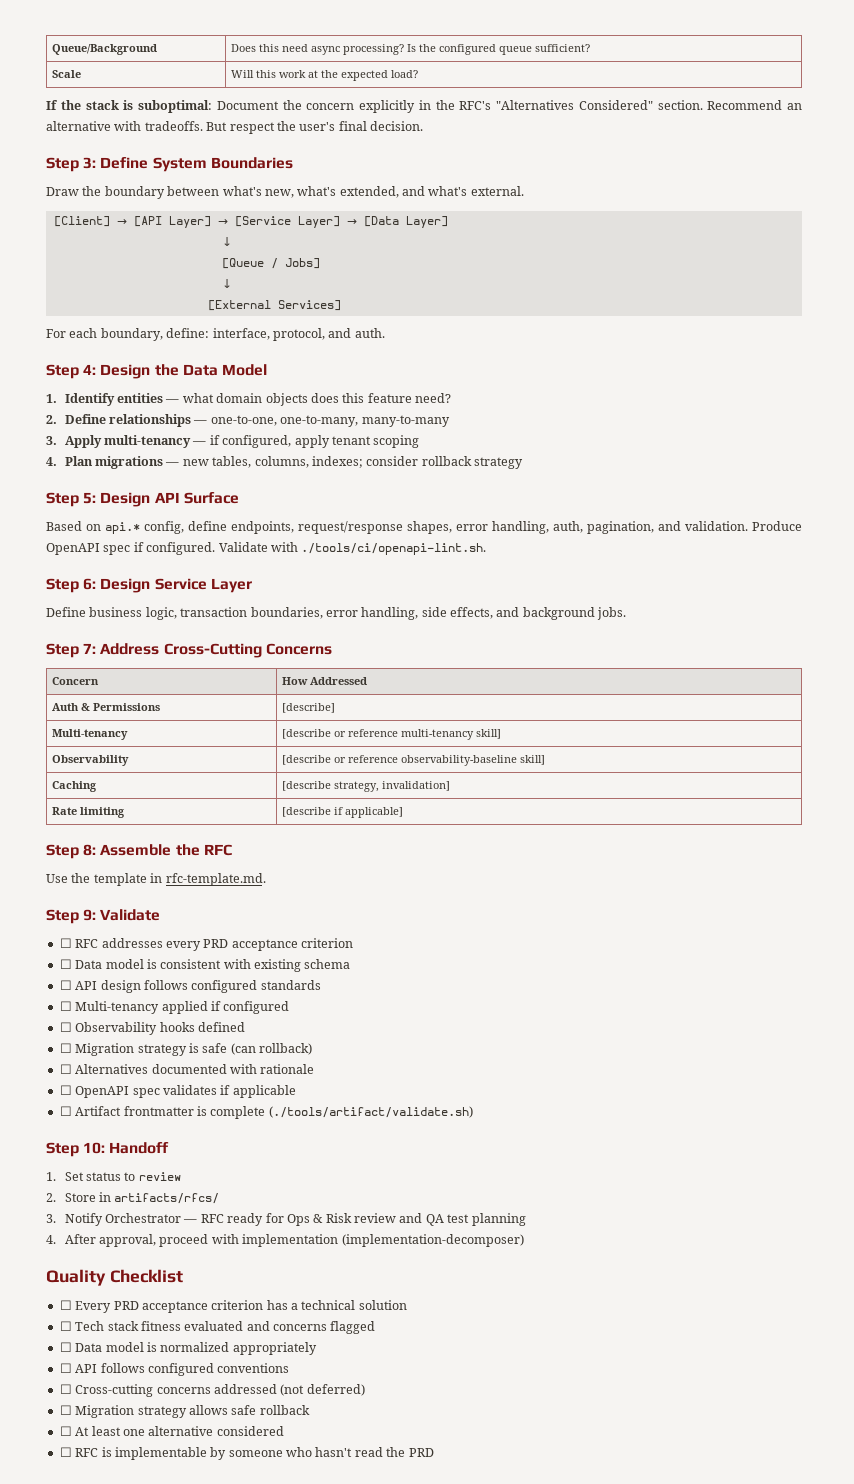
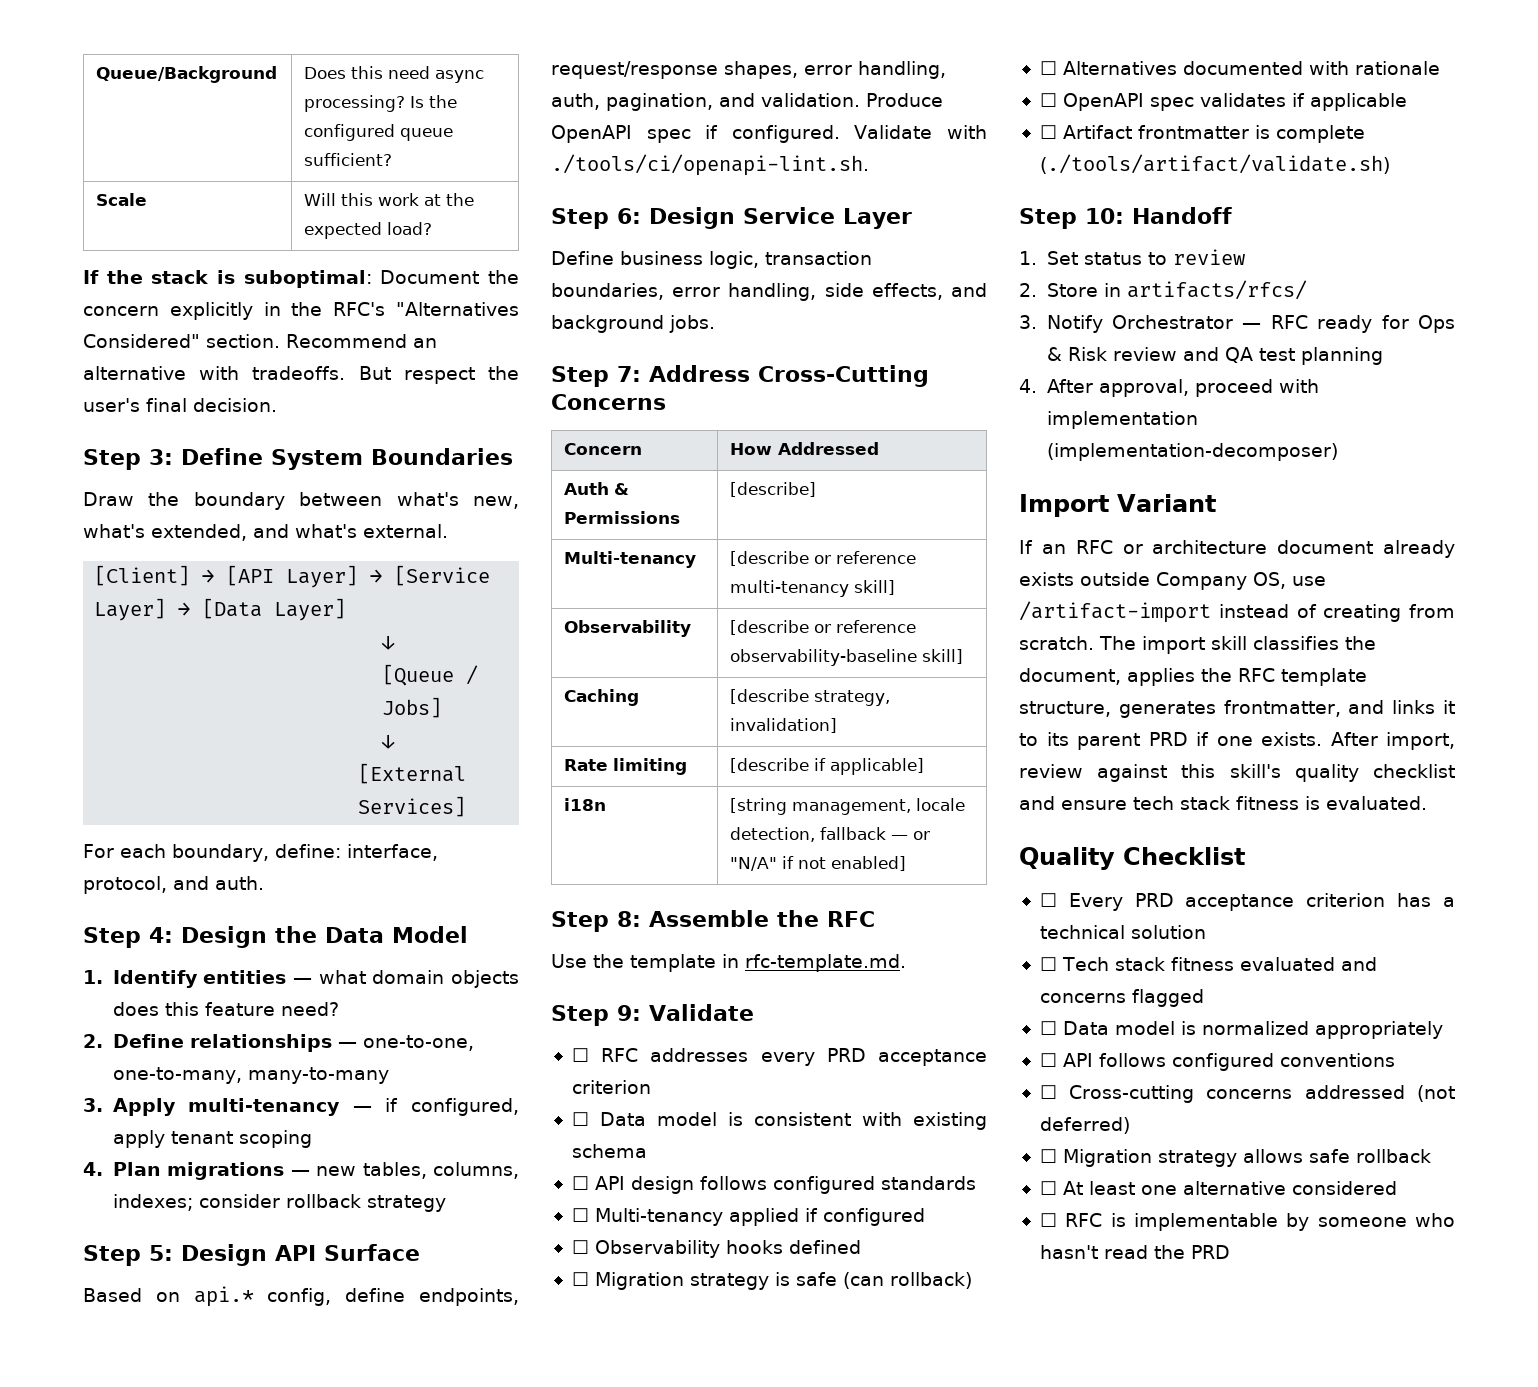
(404, 812) none -> [564,798,607,811] [730,798,966,815] [730,827,931,842] [730,856,907,871] // i18n | [string management, locale detection, fallback — or "N/A" if not enabled]
(524, 1240) none -> [1019,494,1216,517] [1019,540,1455,558] [1019,572,1326,590] [1019,601,1455,623] [1019,636,1376,654] [1019,668,1367,686] [1019,700,1455,718] [1019,732,1455,750] [1019,764,1455,782] [1019,796,1427,810] // Import Variant // If an RFC or architecture document already exists outside Company OS, use /artifact-import instead of creating from scratch. The import skill classifies the document, applies the RFC template structure, generates frontmatter, and links it to its parent PRD if one exists. After import, review against this skill's quality checklist and ensure tech stack fitness is evaluated.

